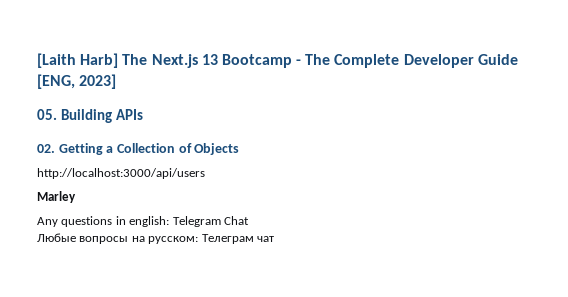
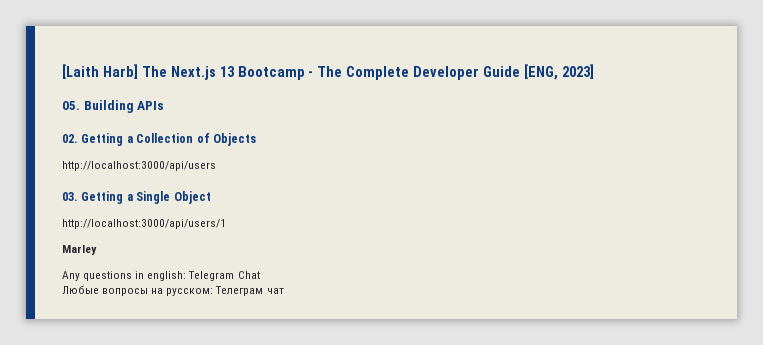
(205, 173) none -> [62,191,211,204] [62,219,226,229] // 03. Getting a Single Object // http://localhost:3000/api/users/1

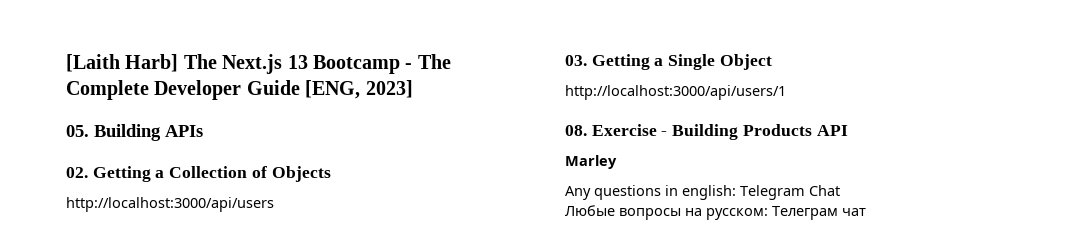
(226, 224) none -> [565,124,848,140] // 08. Exercise - Building Products API

